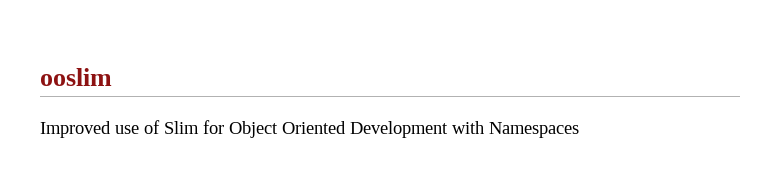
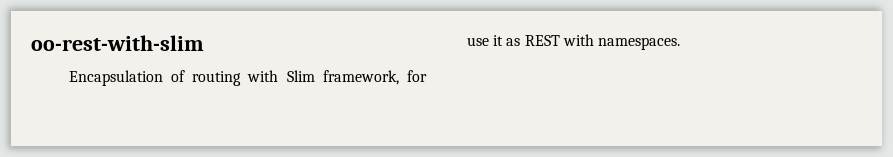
[40,68,112,86] [40,120,579,138] ooslim // Improved use of Slim for Object Oriented Development with Namespaces -> [31,35,204,51] [68,70,427,86] [467,34,680,50] oo-rest-with-slim // Encapsulation of routing with Slim framework, for use it as REST with namespaces.

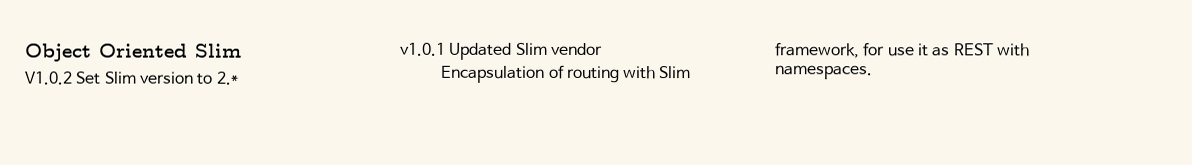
[31,35,204,51] oo-rest-with-slim -> [25,43,242,62] [24,71,239,85] [400,42,603,60] Object Oriented Slim // V1.0.2 Set Slim version to 2.* // v1.0.1 Updated Slim vendor

